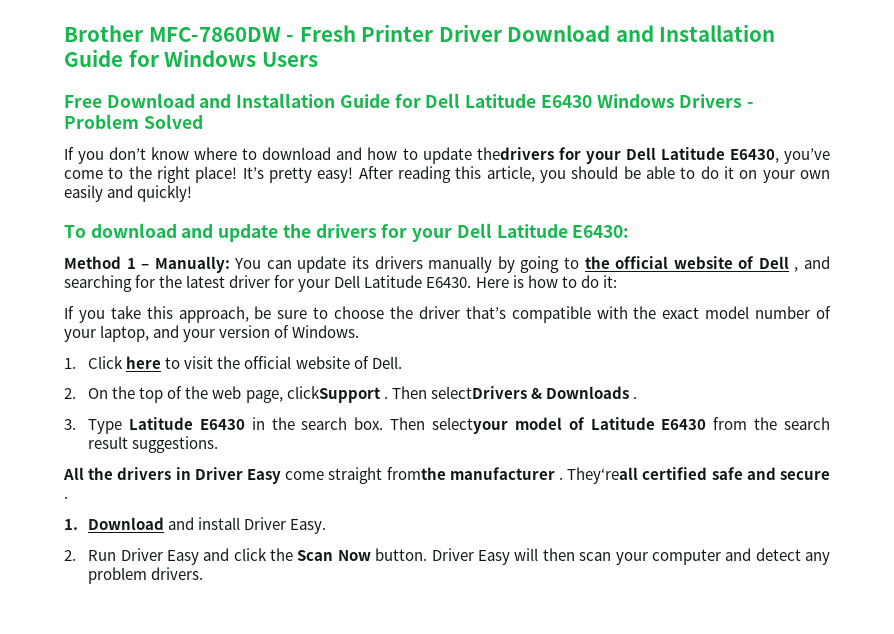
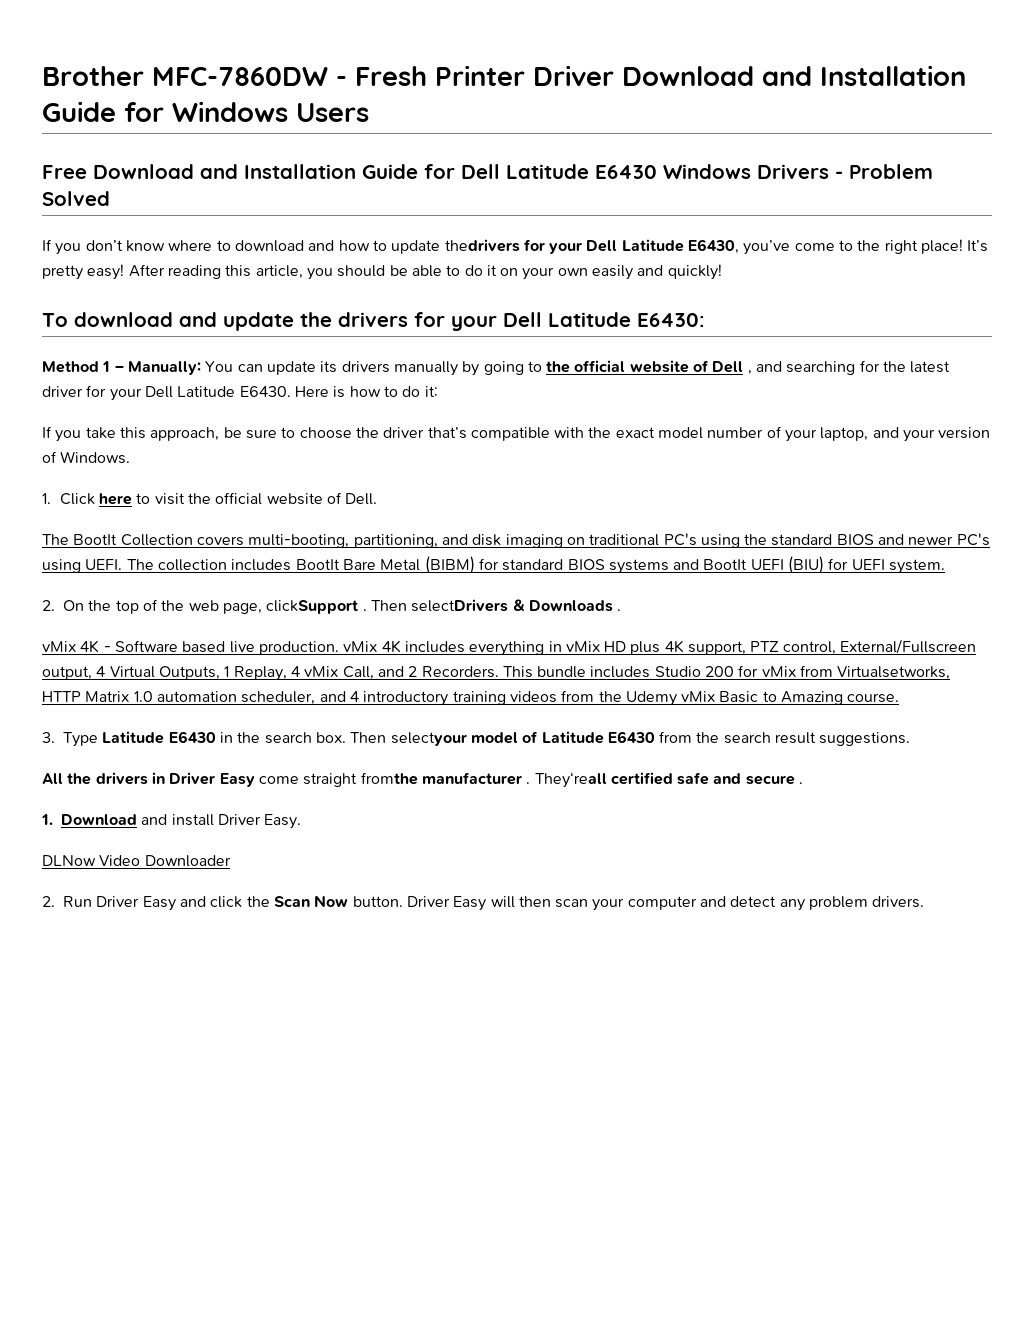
(402, 362) none -> [42,533,990,548] [42,556,946,574] // The BootIt Collection covers multi-booting, partitioning, and disk imaging on traditional PC's using the standard BIOS and newer PC's using UEFI. The collection includes BootIt Bare Metal (BIBM) for standard BIOS systems and BootIt UEFI (BIU) for UEFI system.
(637, 397) none -> [42,639,977,656] [42,665,951,681] [42,690,900,706] // vMix 4K - Software based live production. vMix 4K includes everything in vMix HD plus 4K support, PTZ control, External/Fullscreen output, 4 Virtual Outputs, 1 Replay, 4 vMix Call, and 2 Recorders. This bundle includes Studio 200 for vMix from Virtualsetworks, HTTP Matrix 1.0 automation scheduler, and 4 introductory training videos from the Udemy vMix Basic to Amazing course.
(327, 526) none -> [42,855,231,867] // DLNow Video Downloader

